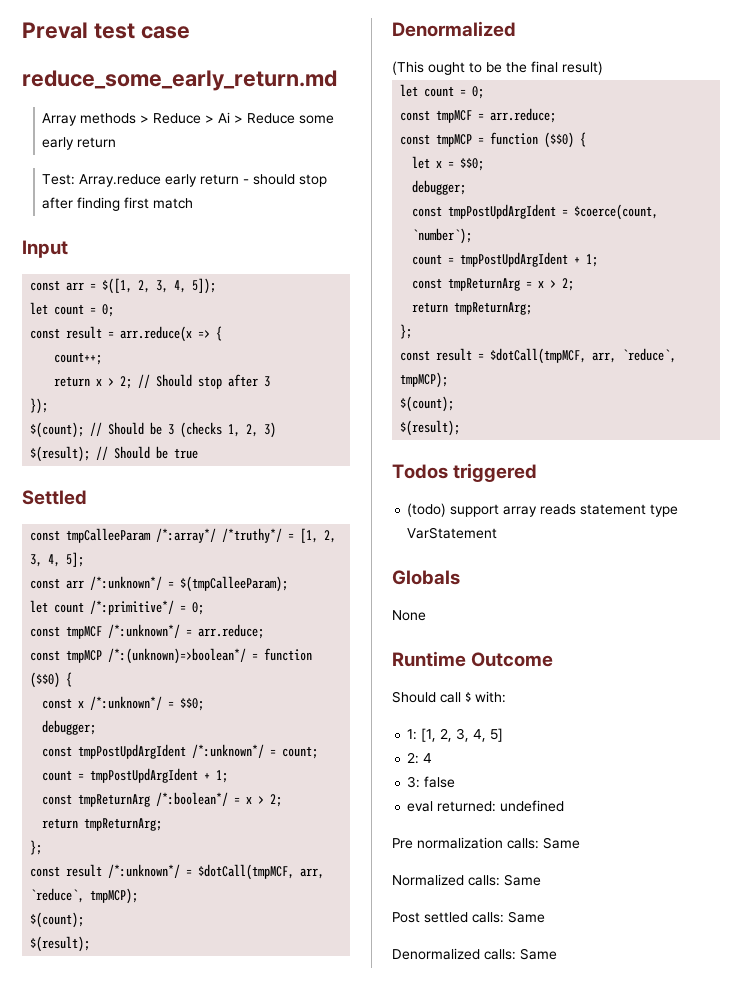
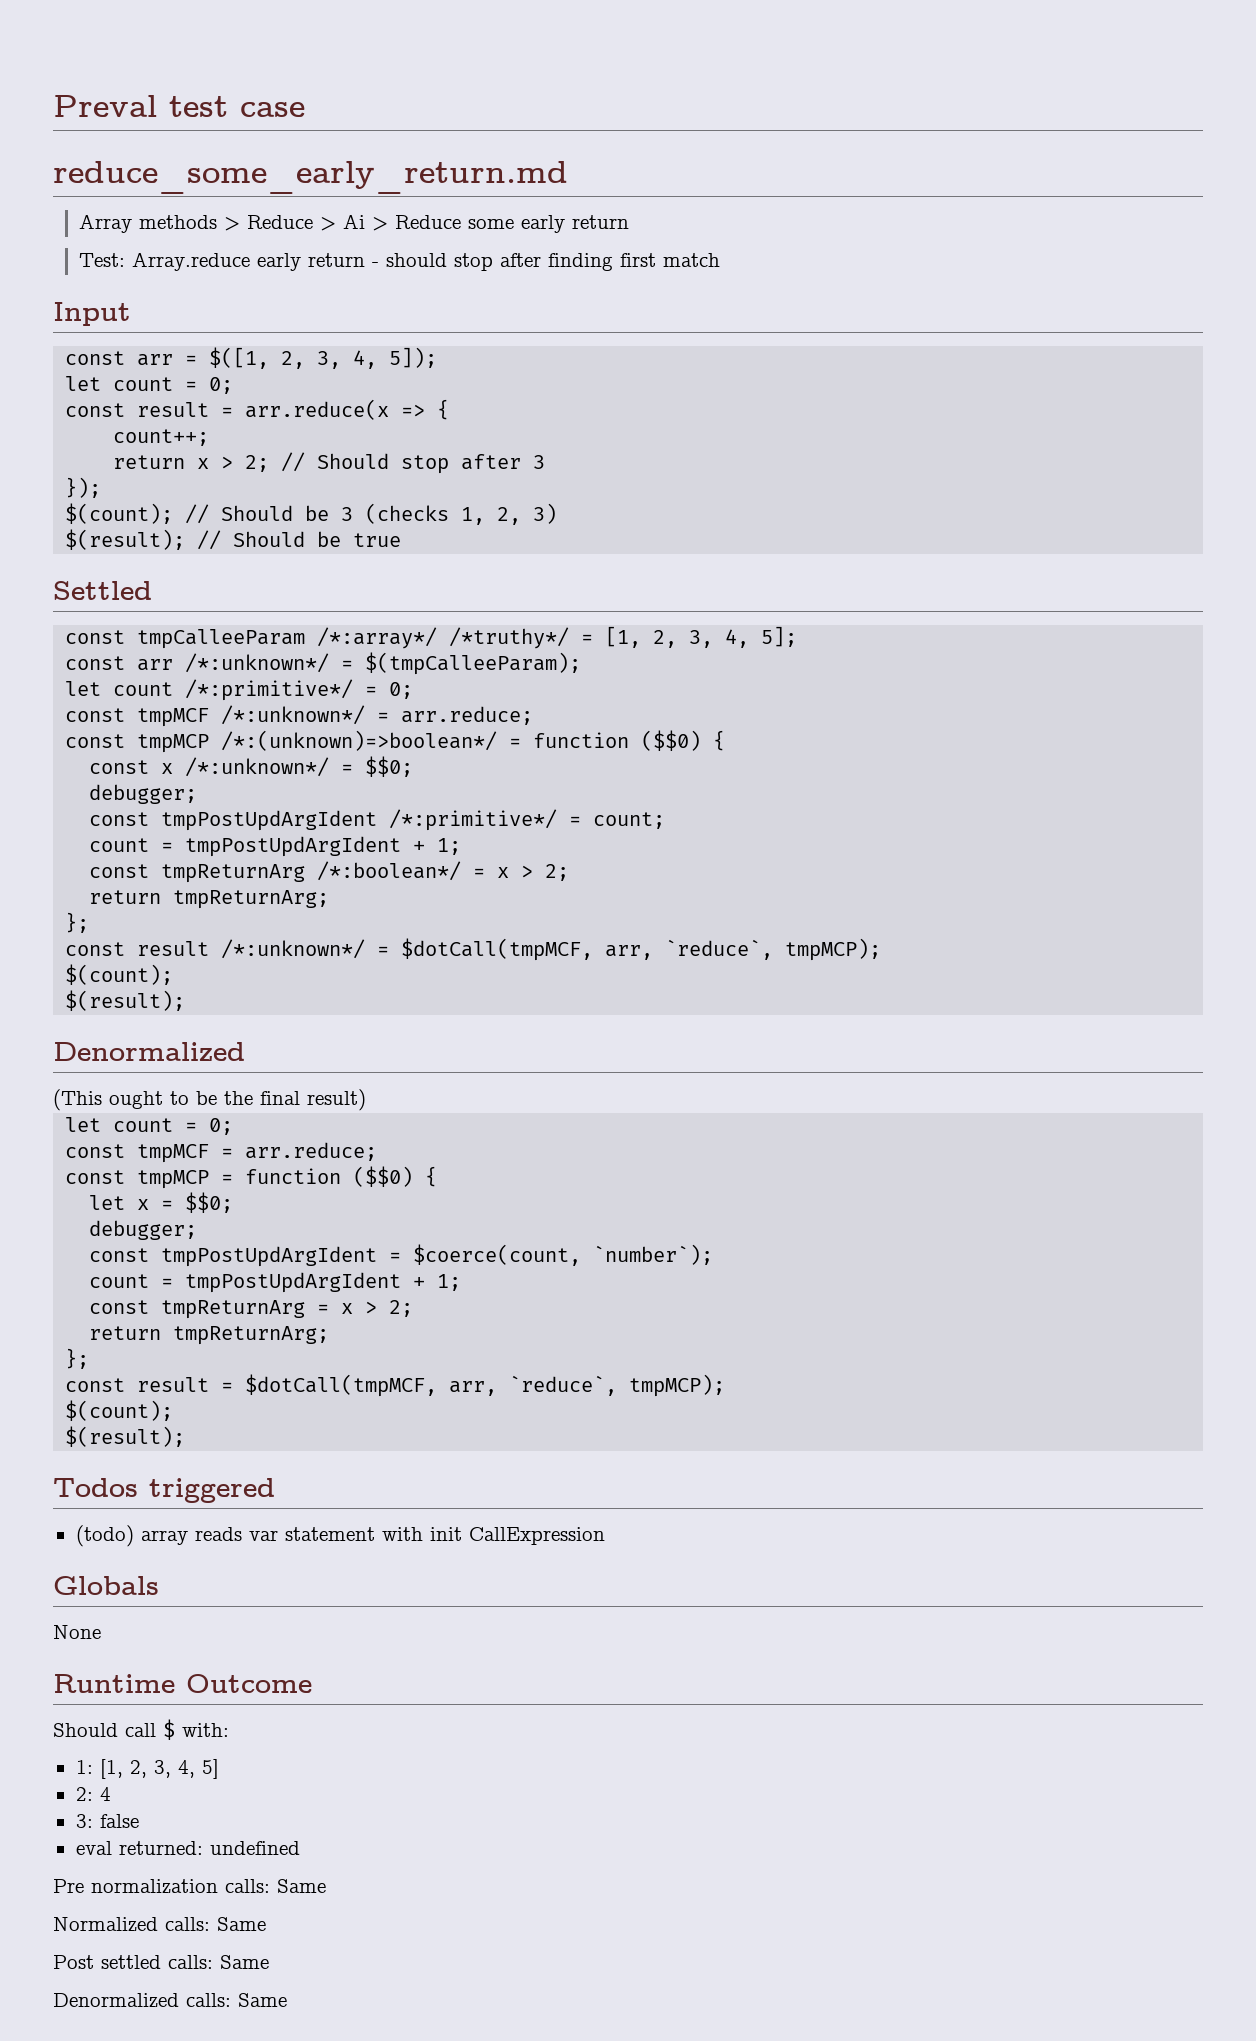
[192,744,265,758] /*:unknown*/ -> [389,809,558,831] /*:primitive*/
[450,504,500,517] support -> (134, 1536) none
[580,504,679,517] [407,527,498,539] statement type VarStatement -> [248,1527,605,1545] var statement with init CallExpression

